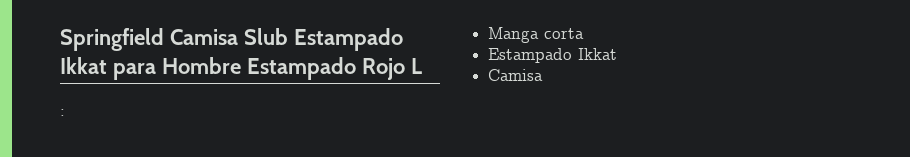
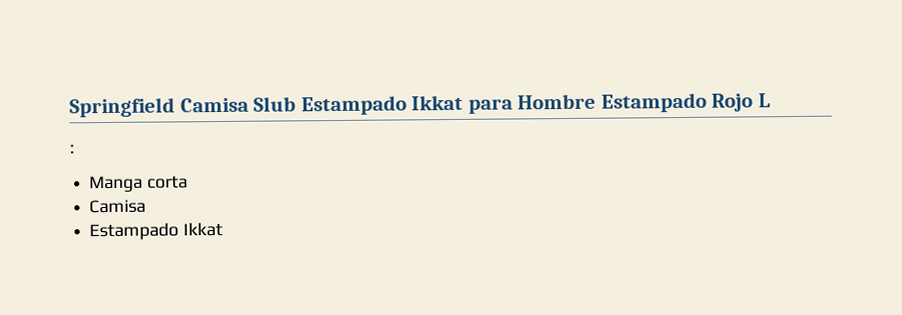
[488,48,618,63] [488,69,544,81] // Estampado Ikkat // Camisa -> [89,199,147,214] [89,221,223,241] // Camisa // Estampado Ikkat

